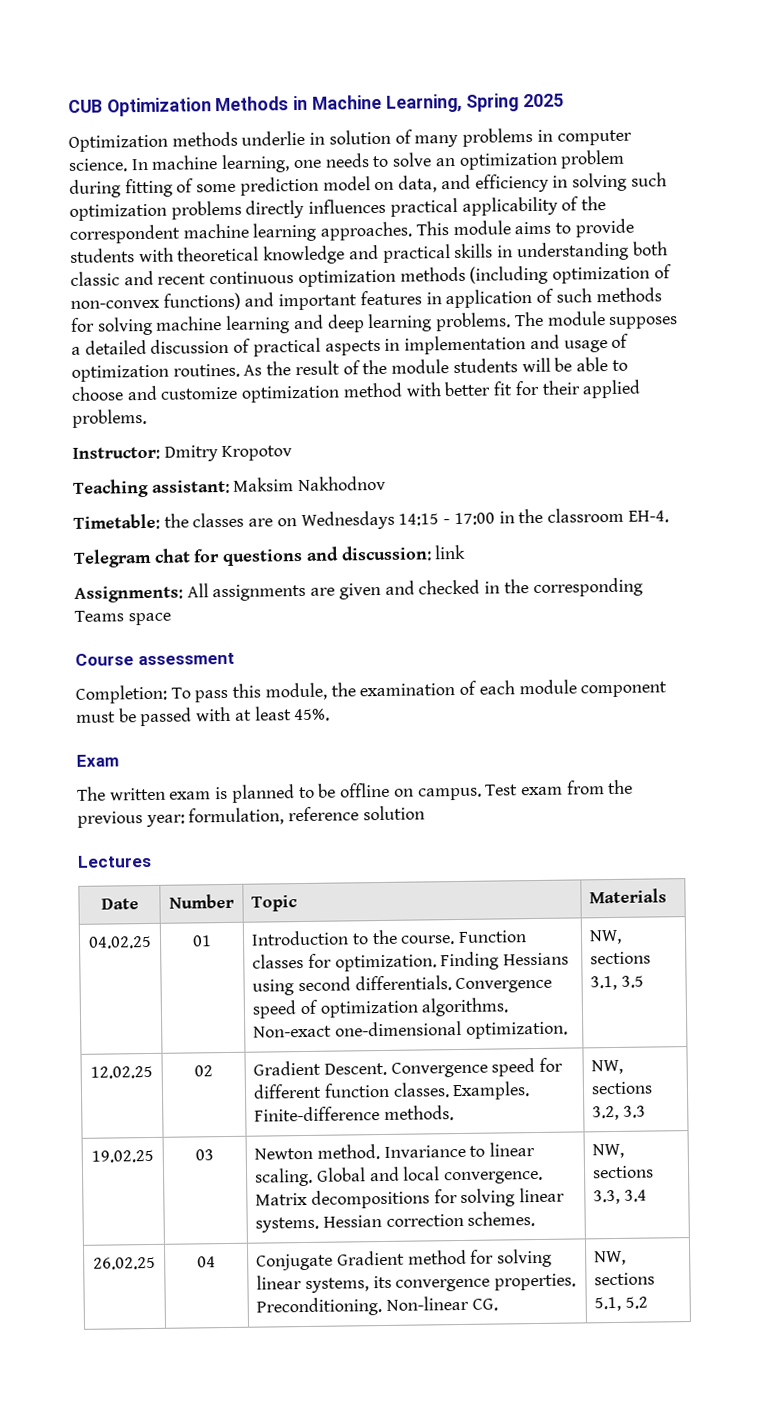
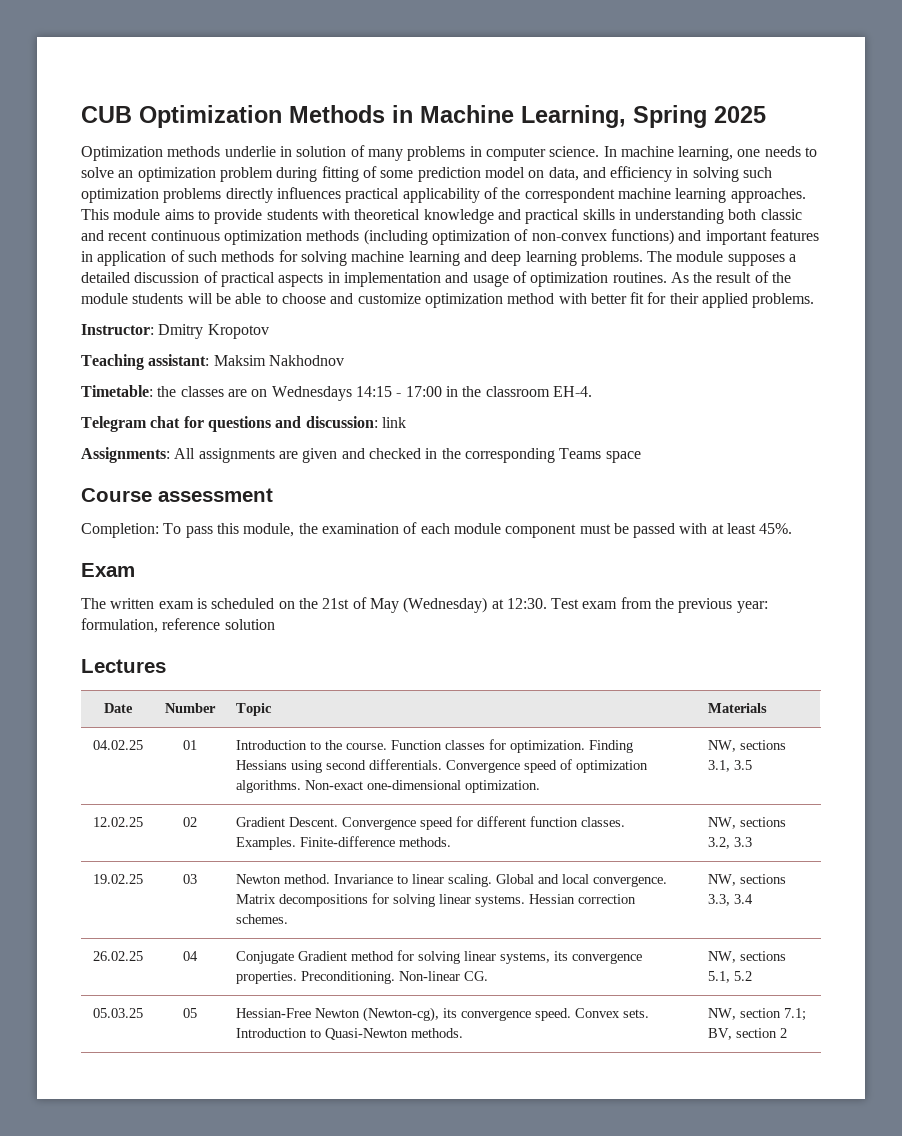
[231,782,482,803] planned to be offline on campus. -> [211,597,547,613] scheduled on the 21st of May (Wednesday) at 12:30.
(648, 1302) none -> [92,1008,143,1018] [182,1008,197,1018] [235,1007,649,1022] [235,1028,463,1040] [707,1008,806,1021] [707,1028,787,1040] // 05.03.25 | 05 | Hessian-Free Newton (Newton-cg), its convergence speed. Convex sets. Introduction to Quasi-Newton methods. | NW, section 7.1; BV, section 2

